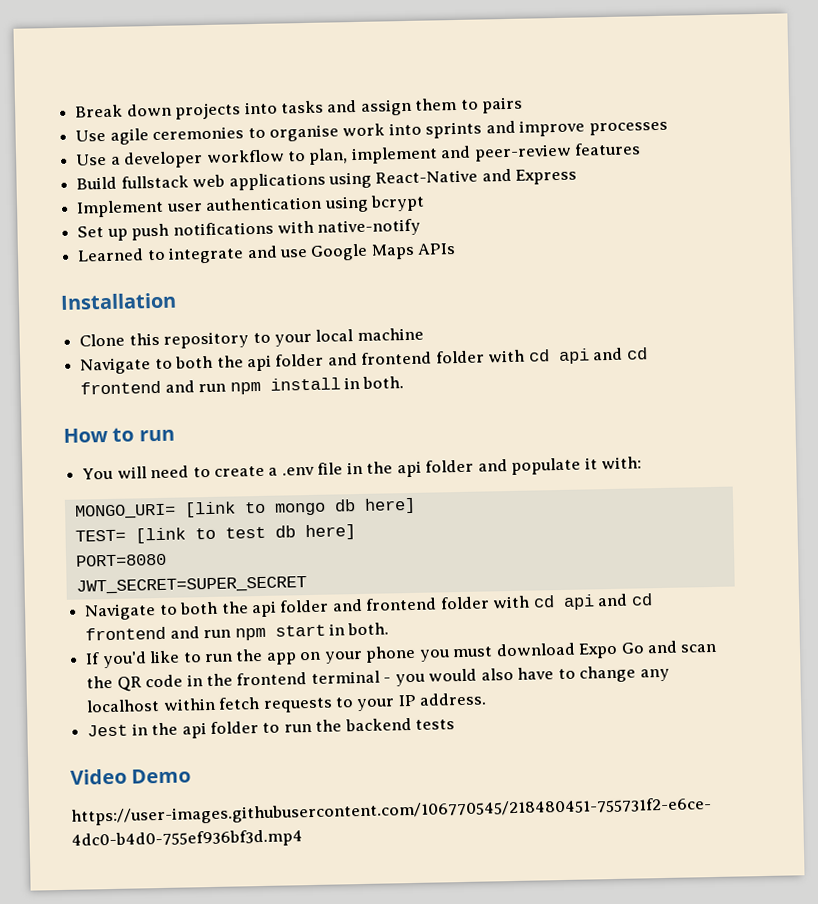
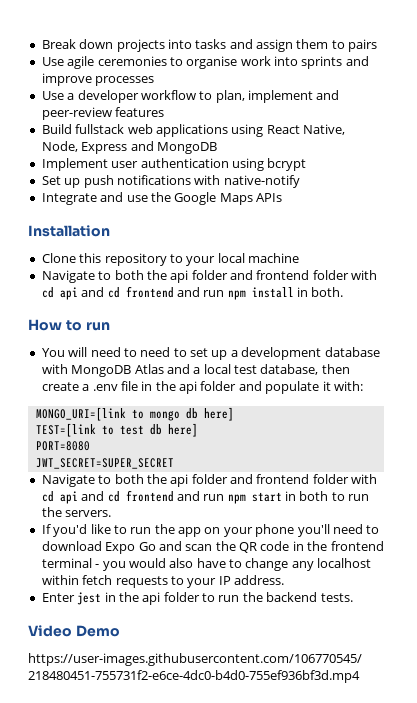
[375,168,578,185] React-Native and Express -> [266,124,345,135] [41,141,217,154] React Native, Node, Express and MongoDB
[77,246,245,264] Learned to integrate -> [41,193,97,205] Integrate
(308, 253) none -> [150,192,171,202] the
(211, 472) none -> [140,347,380,360] [41,364,350,377] need to set up a development database with MongoDB Atlas and a local test database, then
[74,501,236,520] MONGO_URI= [link -> [35,407,126,421] MONGO_URI=[link
[74,527,186,544] TEST= [link -> [35,423,96,437] TEST=[link
[347,622,390,636] both. -> [299,491,370,501] [41,507,112,517] both to run the servers.
[418,646,494,662] you must -> [297,524,380,537] you'll need to
[87,724,129,737] Jest -> [41,592,102,605] Enter jest
[415,719,456,730] tests -> [320,593,353,602] tests.

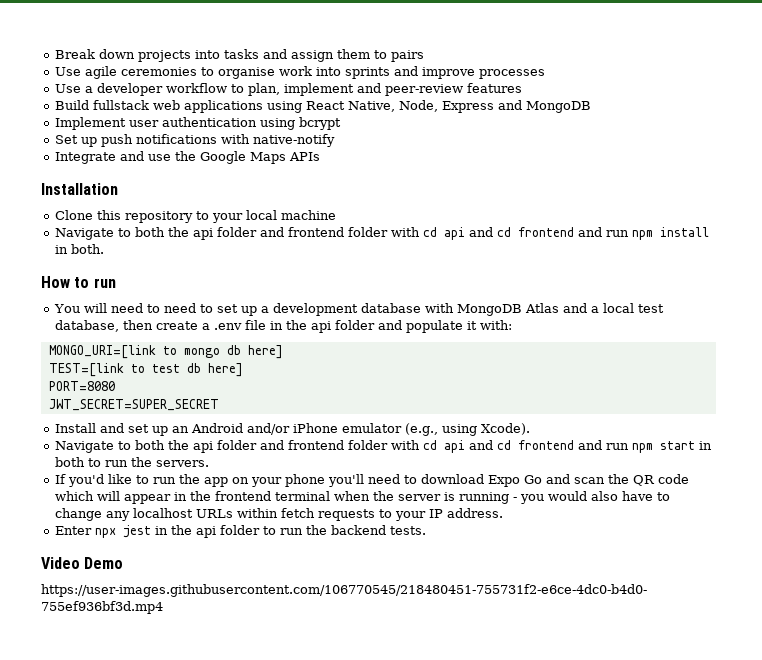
(174, 463) none -> [54,423,530,436] // Install and set up an Android and/or iPhone emulator (e.g., using Xcode).
(290, 546) none -> [54,491,171,504] which will appear
(92, 563) none -> [333,491,509,504] when the server is running
(372, 563) none -> [195,509,233,518] URLs
(75, 597) none -> [94,528,116,538] npx

